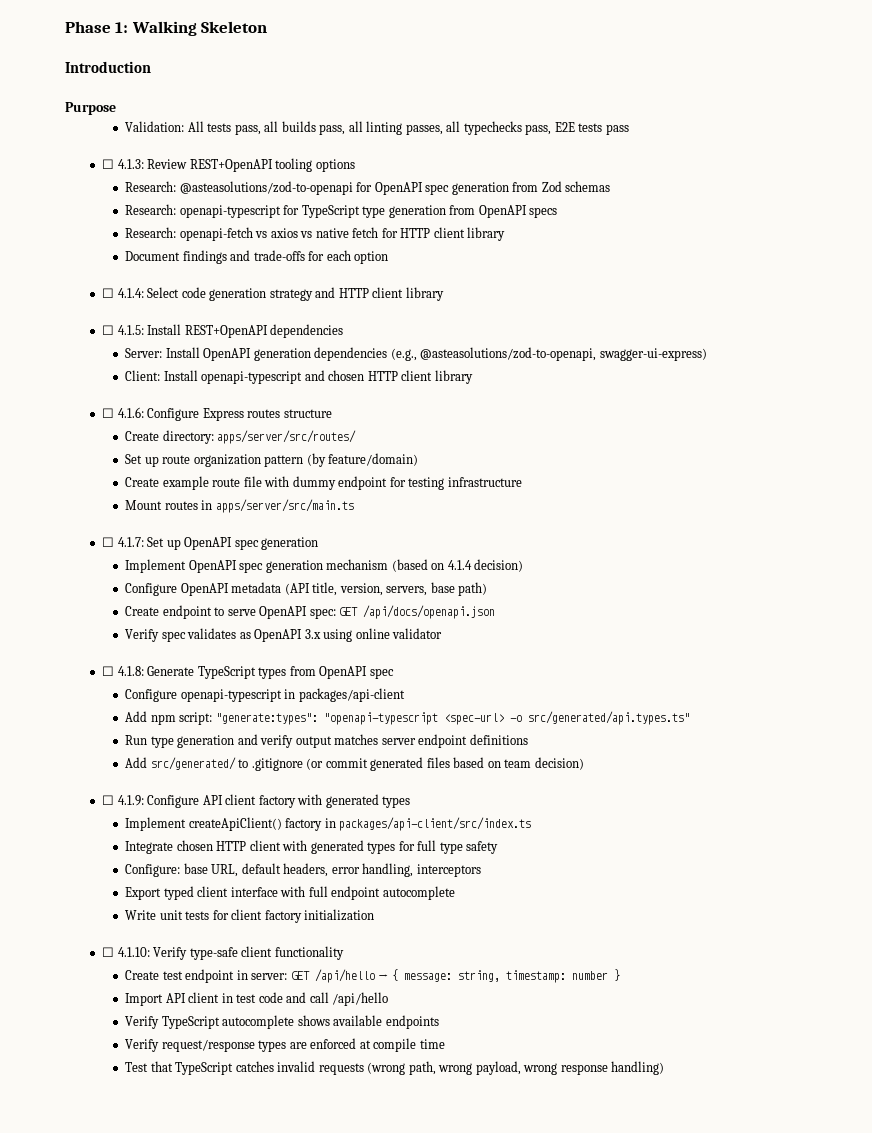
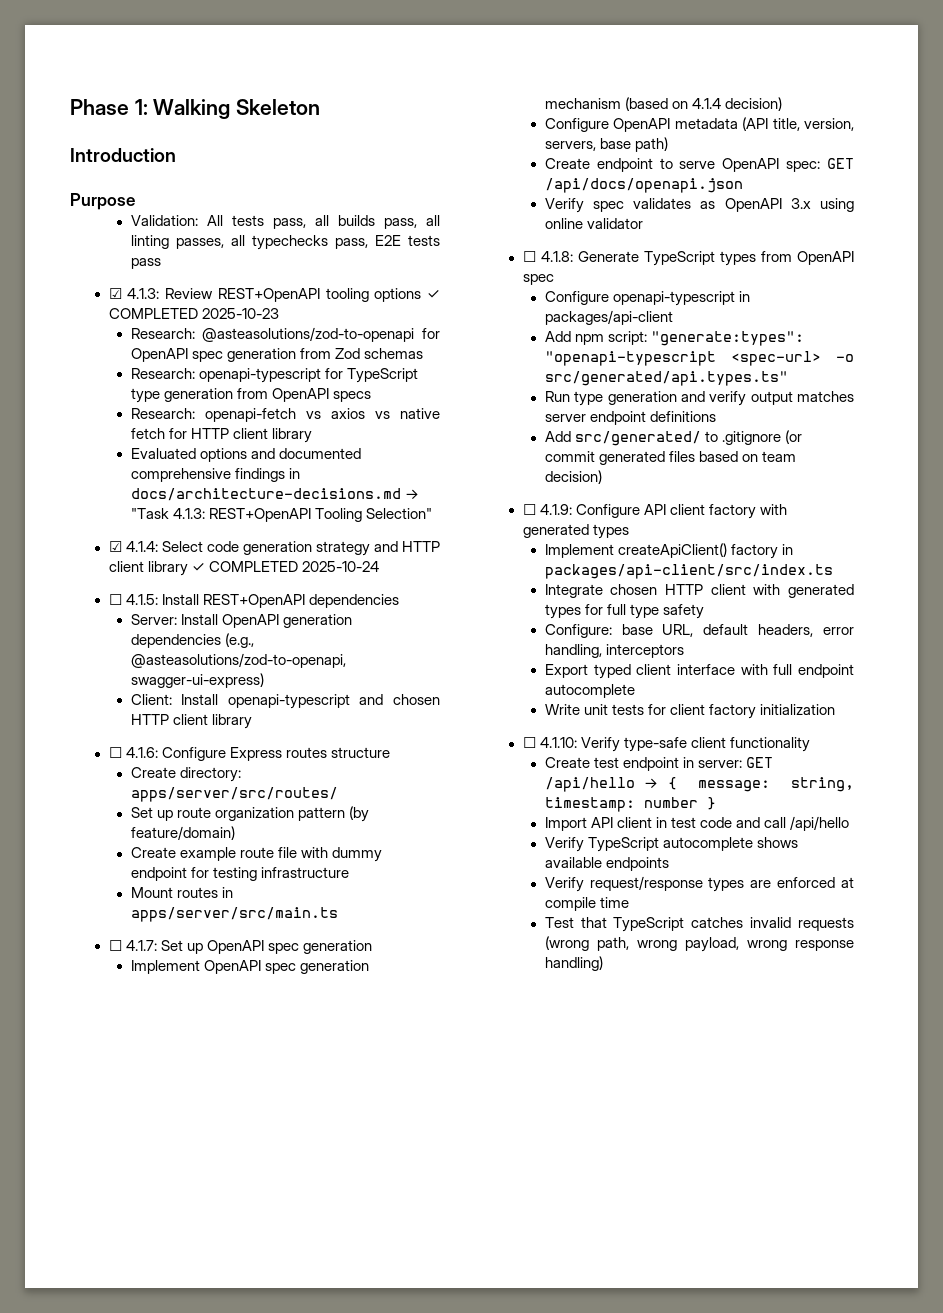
[102,159,115,169] ☐ -> [108,288,122,299] ☑
(355, 165) none -> [427,290,440,299] [108,308,279,319] ✓ COMPLETED 2025-10-23
[125,250,389,264] [102,288,115,298] Document findings and trade-offs for each option // ☐ -> [130,448,361,462] [130,468,300,482] [130,488,419,501] [130,508,432,522] [108,541,122,552] Evaluated options and documented comprehensive findings in docs/architecture-decisions.md → "Task 4.1.3: REST+OpenAPI Tooling Selection" // ☑
(444, 294) none -> [191,561,379,572] ✓ COMPLETED 2025-10-24

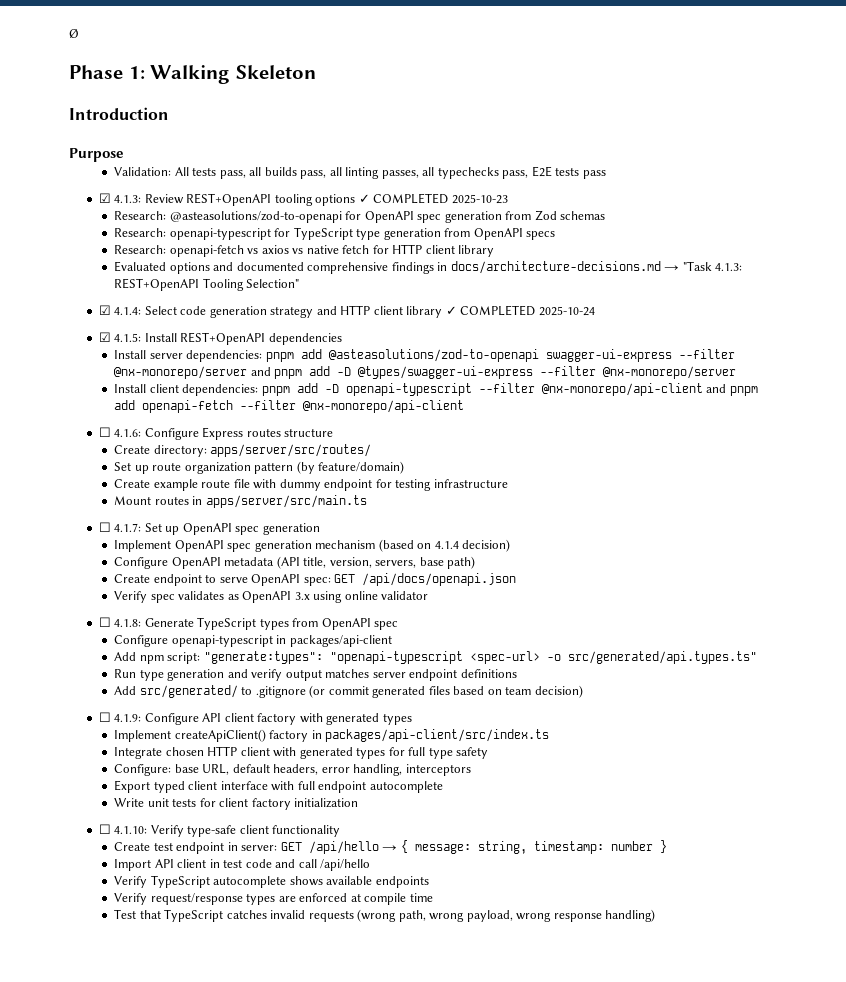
(70, 107) none -> [69,29,79,39] Ø //
[108,594,122,605] ☐ -> [98,332,111,342] ☑
[130,614,352,628] [130,633,254,648] [130,653,346,668] [130,673,264,688] [130,694,441,709] [130,714,252,729] Server: Install OpenAPI generation dependencies (e.g., @asteasolutions/zod-to-openapi, swagger-ui-express) // Client: Install openapi-typescript and chosen HTTP client library -> [114,349,735,362] [114,366,737,379] [114,383,758,396] [114,400,465,413] Install server dependencies: pnpm add @asteasolutions/zod-to-openapi swagger-ui-express --filter @nx-monorepo/server and pnpm add -D @types/swagger-ui-express --filter @nx-monorepo/server // Install client dependencies: pnpm add -D openapi-typescript --filter @nx-monorepo/api-client and pnpm add openapi-fetch --filter @nx-monorepo/api-client

